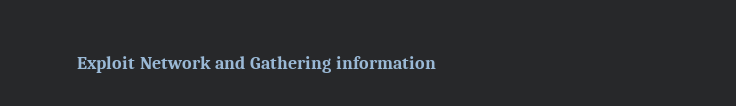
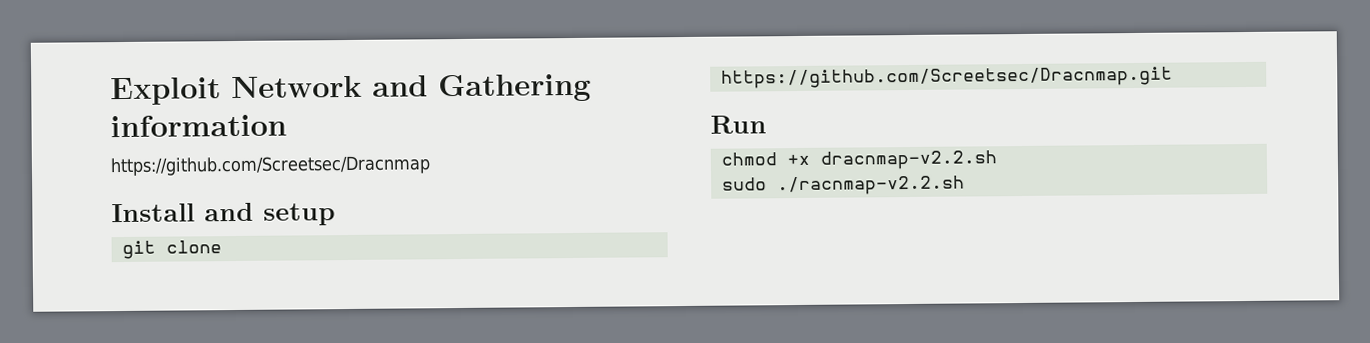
(436, 62) none -> [110,155,431,177] [111,202,336,226] [121,240,222,260] [720,66,1173,89] [710,115,767,134] [720,150,997,170] [721,175,965,196] // https://github.com/Screetsec/Dracnmap // Install and setup // git clone https://github.com/Screetsec/Dracnmap.git // Run // chmod +x dracnmap-v2.2.sh // sudo ./racnmap-v2.2.sh

